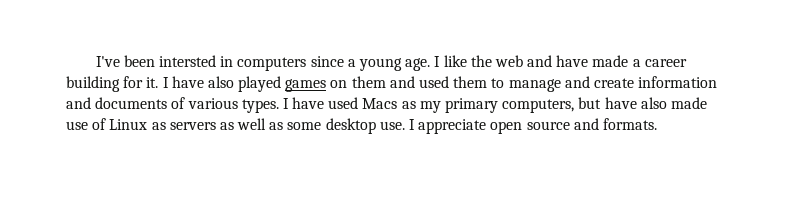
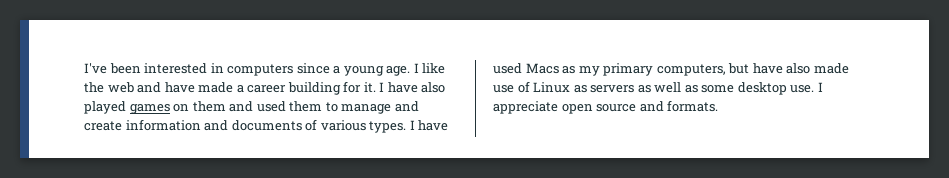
[159,55,217,67] intersted -> [144,63,208,74] interested

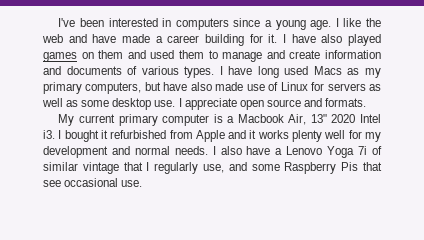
(449, 125) none -> [257,66,279,78] long
[573,85,587,93] as -> [311,82,325,91] for
(719, 106) none -> [58,114,381,126] [43,130,382,142] [43,146,382,158] [43,162,383,174] [43,178,143,187] // My current primary computer is a Macbook Air, 13" 2020 Intel i3. I bought it refurbished from Apple and it works plenty well for my development and normal needs. I also have a Lenovo Yoga 7i of similar vintage that I regularly use, and some Raspberry Pis that see occasional use.

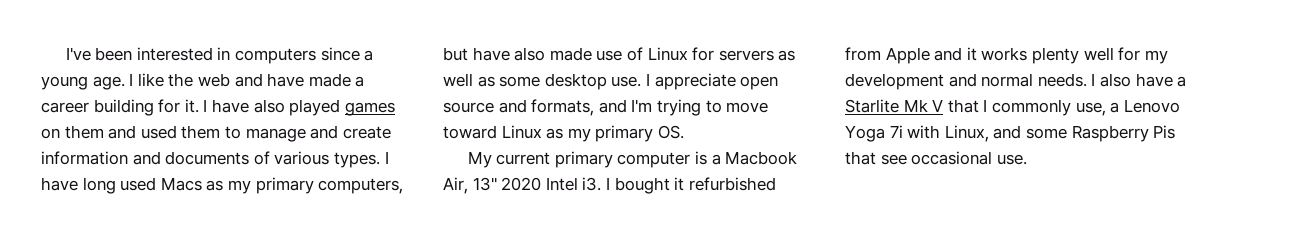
[325,98,367,107] formats. -> [531,99,769,116] [443,125,684,142] formats, and I'm trying to move toward Linux as my primary OS.
[286,146,382,158] [43,162,224,174] Lenovo Yoga 7i of similar vintage that I regularly use, -> [845,99,1180,116] [845,125,989,142] Starlite Mk V that I commonly use, a Lenovo Yoga 7i with Linux,

